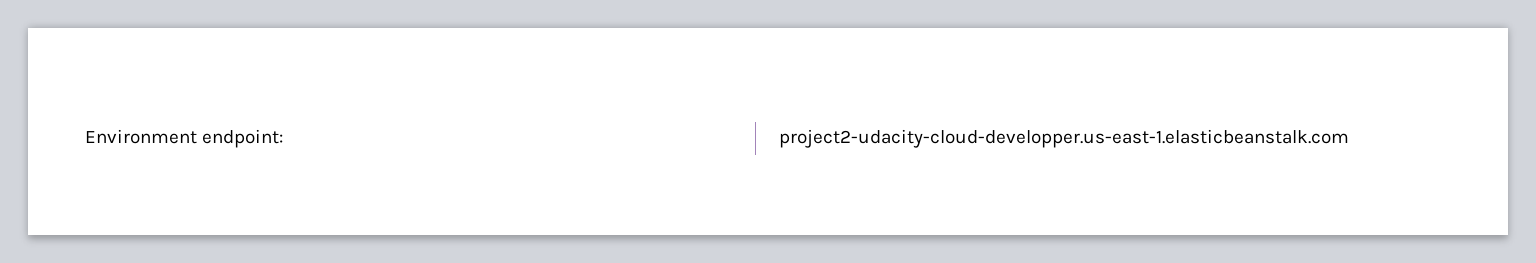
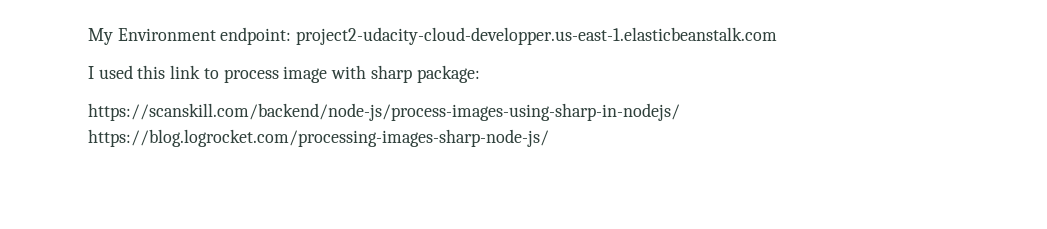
(85, 136) none -> [88,28,113,45] My
(1349, 138) none -> [88,65,480,83] [88,103,680,121] [88,129,549,147] // I used this link to process image with sharp package: // https://scanskill.com/backend/node-js/process-images-using-sharp-in-nodejs/ https://blog.logrocket.com/processing-images-sharp-node-js/

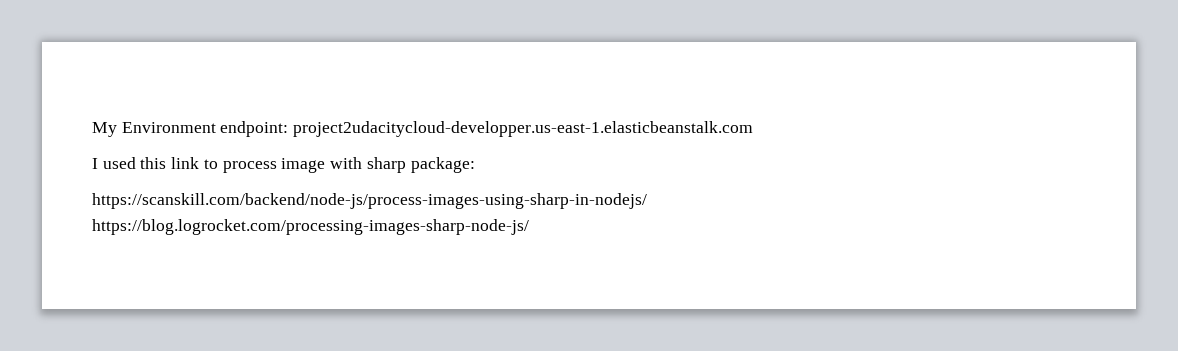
[296,27,778,45] project2-udacity-cloud-developper.us-east-1.elasticbeanstalk.com -> [293,121,754,137] project2udacitycloud-developper.us-east-1.elasticbeanstalk.com

